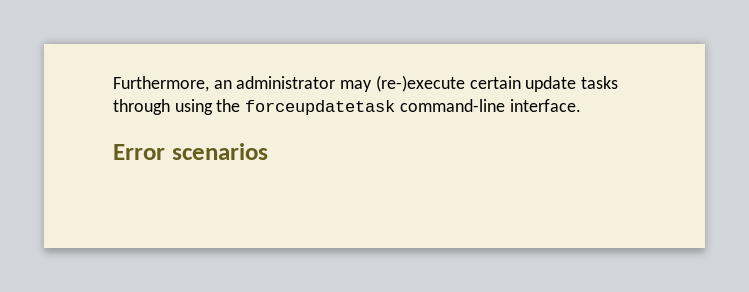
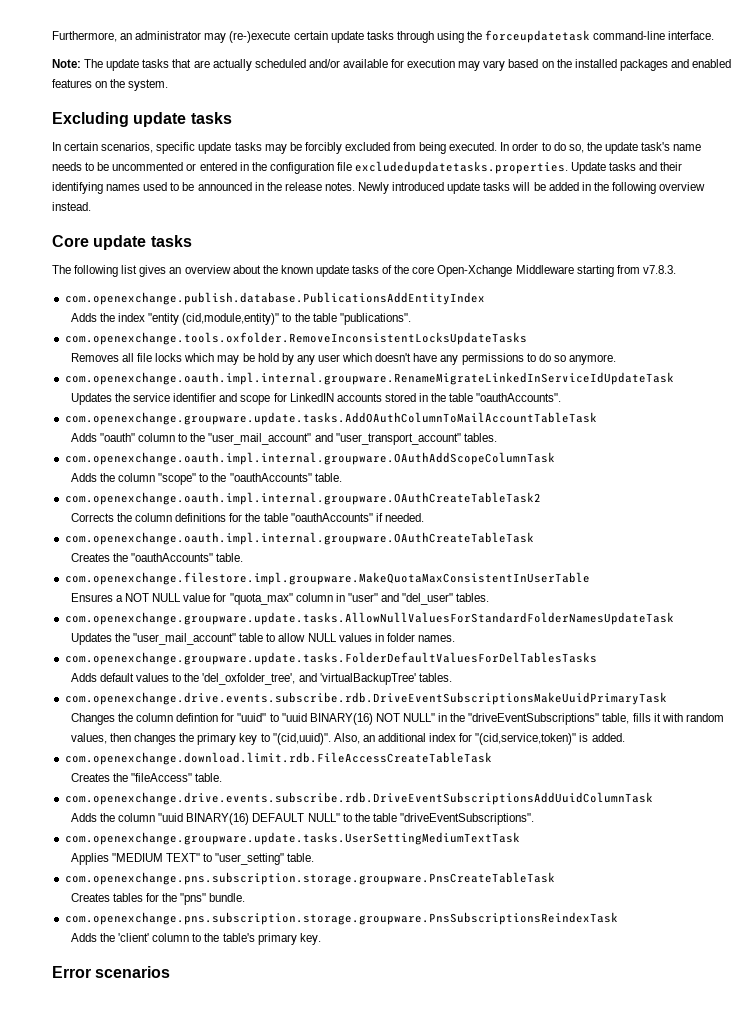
(581, 105) none -> [52,59,732,71] [52,79,169,91] [52,112,232,127] [52,142,702,154] [52,161,683,174] [52,182,706,194] [52,202,91,211] [52,235,192,250] [52,265,676,277] [64,292,485,305] [70,313,411,325] [64,332,527,345] [70,353,616,365] [64,372,674,385] [70,393,562,405] [64,412,597,425] [70,433,497,445] [64,452,555,465] [70,473,342,485] [64,492,541,505] [70,513,424,522] [64,532,534,545] [70,553,244,562] [64,572,590,585] [70,593,490,605] [64,612,674,625] [70,633,455,645] [64,652,597,665] [70,673,452,685] [64,692,667,705] [70,713,724,725] [70,733,625,745] [64,752,492,765] [70,773,223,782] [64,792,653,805] [70,813,534,825] [64,832,520,845] [70,853,315,865] [64,872,555,885] [70,893,246,905] [64,912,618,925] [70,933,321,945] // Note: The update tasks that are actually scheduled and/or available for execution may vary based on the installed packages and enabled features on the system. // Excluding update tasks // In certain scenarios, specific update tasks may be forcibly excluded from being executed. In order to do so, the update task's name needs to be uncommented or entered in the configuration file excludedupdatetasks.properties. Update tasks and their identifying names used to be announced in the release notes. Newly introduced update tasks will be added in the following overview instead. // Core update tasks // The following list gives an overview about the known update tasks of the core Open-Xchange Middleware starting from v7.8.3. // com.openexchange.publish.database.PublicationsAddEntityIndex // Adds the index "entity (cid,module,entity)" to the table "publications". // com.openexchange.tools.oxfolder.RemoveInconsistentLocksUpdateTasks // Removes all file locks which may be hold by any user which doesn't have any permissions to do so anymore. // com.openexchange.oauth.impl.internal.groupware.RenameMigrateLinkedInServiceIdUpdateTask // Updates the service identifier and scope for LinkedIN accounts stored in the table "oauthAccounts". // com.openexchange.groupware.update.tasks.AddOAuthColumnToMailAccountTableTask // Adds "oauth" column to the "user_mail_account" and "user_transport_account" tables. // com.openexchange.oauth.impl.internal.groupware.OAuthAddScopeColumnTask // Adds the column "scope" to the "oauthAccounts" table. // com.openexchange.oauth.impl.internal.groupware.OAuthCreateTableTask2 // Corrects the column definitions for the table "oauthAccounts" if needed. // com.openexchange.oauth.impl.internal.groupware.OAuthCreateTableTask // Creates the "oauthAccounts" table. // com.openexchange.filestore.impl.groupware.MakeQuotaMaxConsistentInUserTable // Ensures a NOT NULL value for "quota_max" column in "user" and "del_user" tables. // com.openexchange.groupware.update.tasks.AllowNullValuesForStandardFolderNamesUpdateTask // Updates the "user_mail_account" table to allow NULL values in folder names. // com.openexchange.groupware.update.tasks.FolderDefaultValuesForDelTablesTasks // Adds default values to the 'del_oxfolder_tree', and 'virtualBackupTree' tables. // com.openexchange.drive.events.subscribe.rdb.DriveEventSubscriptionsMakeUuidPrimaryTask // Changes the column defintion for "uuid" to "uuid BINARY(16) NOT NULL" in the "driveEventSubscriptions" table, fills it with random values, then changes the primary key to "(cid,uuid)". Also, an additional index for "(cid,service,token)" is added. // com.openexchange.download.limit.rdb.FileAccessCreateTableTask // Creates the "fileAccess" table. // com.openexchange.drive.events.subscribe.rdb.DriveEventSubscriptionsAddUuidColumnTask // Adds the column "uuid BINARY(16) DEFAULT NULL" to the table "driveEventSubscriptions". // com.openexchange.groupware.update.tasks.UserSettingMediumTextTask // Applies "MEDIUM TEXT" to "user_setting" table. // com.openexchange.pns.subscription.storage.groupware.PnsCreateTableTask // Creates tables for the "pns" bundle. // com.openexchange.pns.subscription.storage.groupware.PnsSubscriptionsReindexTask // Adds the 'client' column to the table's primary key.

